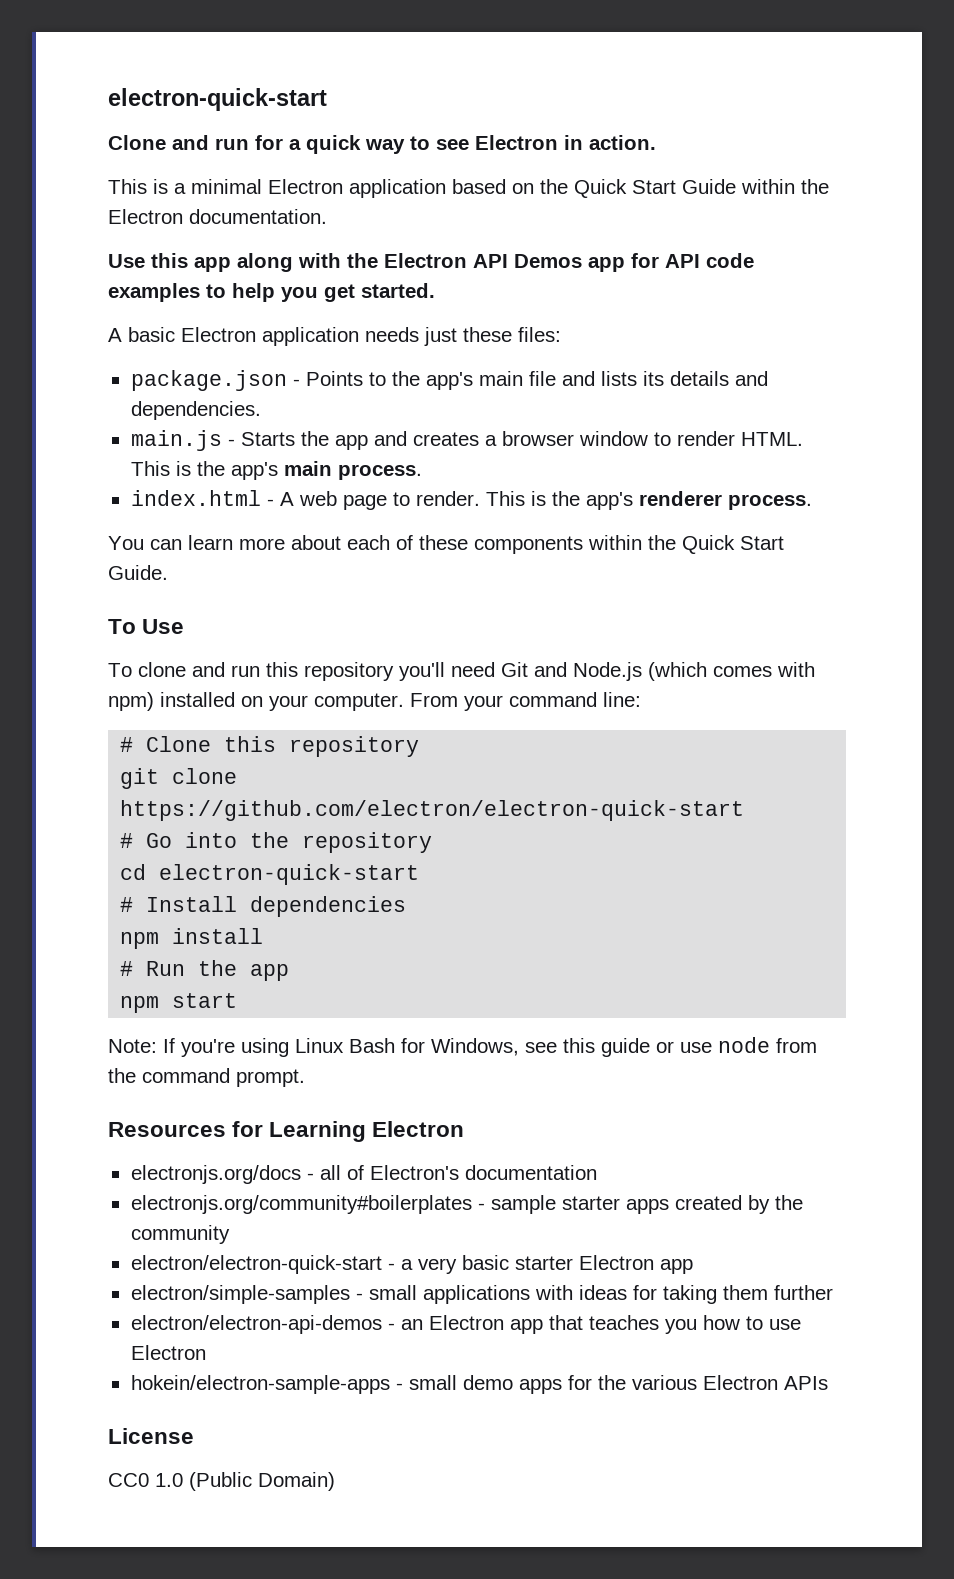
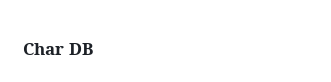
[108,88,327,111] [108,135,656,154] [108,179,829,198] [108,209,327,224] [108,253,754,272] [108,283,435,302] [108,327,561,346] [130,370,768,391] [130,401,261,420] [130,430,803,451] [130,461,422,480] [130,490,812,510] [108,535,784,554] [108,565,168,580] [108,619,185,634] [108,662,815,681] [108,692,641,711] [120,736,420,757] [120,768,238,789] [120,800,745,821] [120,832,433,853] [120,864,420,885] [120,896,407,917] [120,928,264,949] [120,960,290,981] [120,993,238,1013] [108,1037,817,1057] [108,1068,305,1087] [108,1121,465,1142] [130,1165,597,1184] [130,1195,803,1214] [130,1225,230,1244] [130,1255,693,1274] [130,1285,833,1304] [130,1315,801,1334] [130,1345,206,1360] [130,1375,828,1394] [108,1428,194,1444] [108,1472,335,1491] electron-quick-start // Clone and run for a quick way to see Electron in action. // This is a minimal Electron application based on the Quick Start Guide within the Electron documentation. // Use this app along with the Electron API Demos app for API code examples to help you get started. // A basic Electron application needs just these files: // package.json - Points to the app's main file and lists its details and dependencies. // main.js - Starts the app and creates a browser window to render HTML. This is the app's main process. // index.html - A web page to render. This is the app's renderer process. // You can learn more about each of these components within the Quick Start Guide. // To Use // To clone and run this repository you'll need Git and Node.js (which comes with npm) installed on your computer. From your command line: // # Clone this repository // git clone https://github.com/electron/electron-quick-start // # Go into the repository // cd electron-quick-start // # Install dependencies // npm install // # Run the app // npm start // Note: If you're using Linux Bash for Windows, see this guide or use node from the command prompt. // Resources for Learning Electron // electronjs.org/docs - all of Electron's documentation // electronjs.org/community#boilerplates - sample starter apps created by the community // electron/electron-quick-start - a very basic starter Electron app // electron/simple-samples - small applications with ideas for taking them further // electron/electron-api-demos - an Electron app that teaches you how to use Electron // hokein/electron-sample-apps - small demo apps for the various Electron APIs // License // CC0 1.0 (Public Domain) -> [23,43,93,55] Char DB

